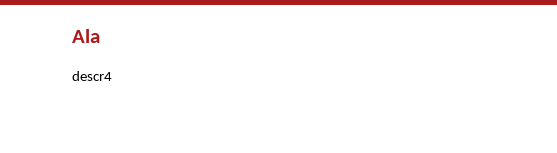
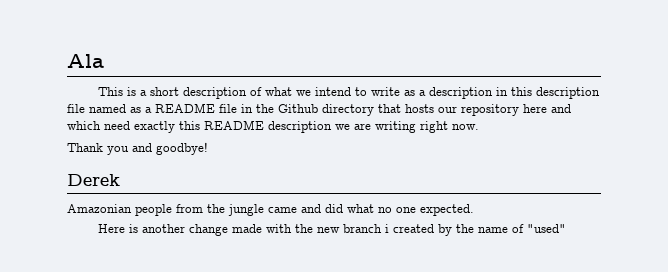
[72,71,112,81] descr4 -> [98,87,601,99] [67,103,571,116] [67,120,479,133] [67,142,208,155] [67,174,120,186] [67,204,474,216] [98,224,567,236] This is a short description of what we intend to write as a description in this description file named as a README file in the Github directory that hosts our repository here and which need exactly this README description we are writing right now. // Thank you and goodbye! // Derek // Amazonian people from the jungle came and did what no one expected. // Here is another change made with the new branch i created by the name of "used"

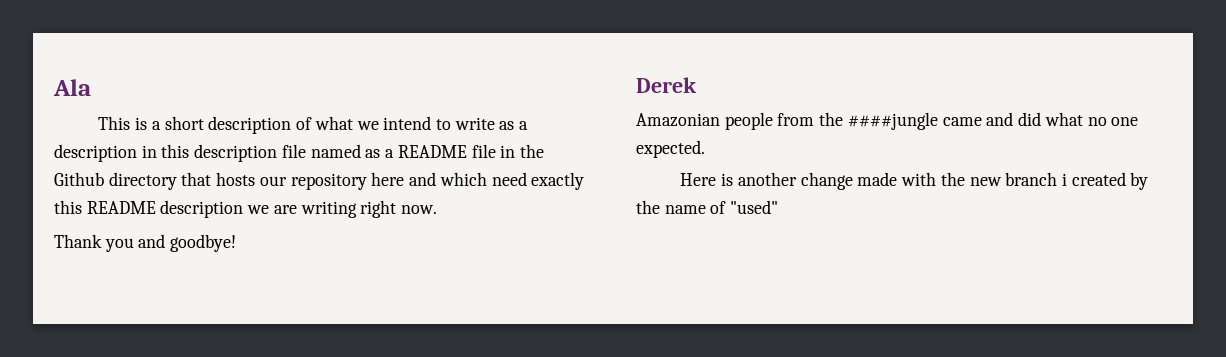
[228,204,264,216] jungle -> [847,112,938,130] ####jungle

